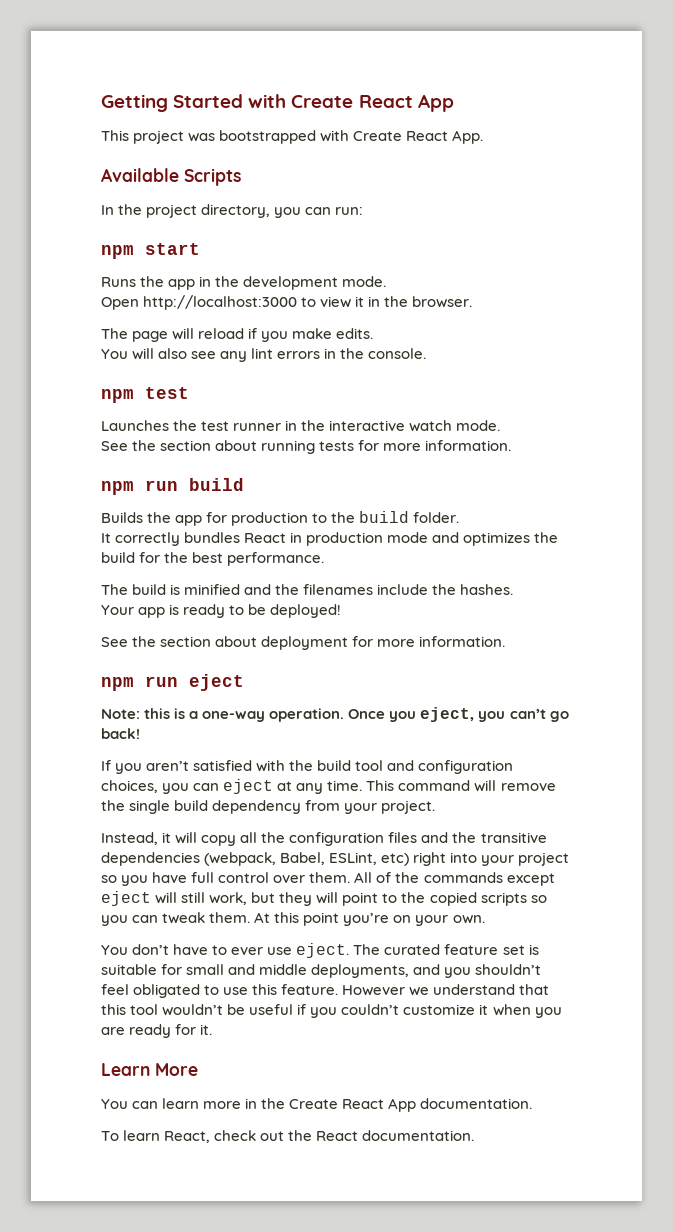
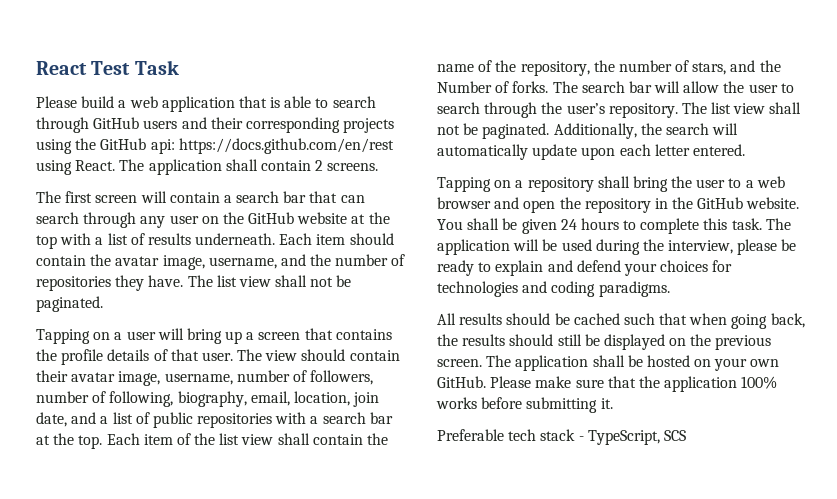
[101,94,454,112] [101,130,484,144] [101,168,241,186] [101,204,364,218] [101,243,200,259] [101,276,387,290] [101,295,473,310] [101,328,374,342] [101,348,427,362] [101,387,189,403] [101,420,501,432] [101,440,512,454] [101,478,244,495] [101,511,460,526] [101,532,559,546] [101,552,325,566] [101,584,514,595] [101,604,342,618] [101,636,506,650] [101,674,244,691] [101,707,569,722] [101,728,140,739] [101,760,514,774] [101,779,556,794] [101,800,436,814] [101,832,547,846] [101,852,570,866] [101,872,555,886] [101,891,547,906] [101,912,485,926] [101,943,539,958] [101,964,542,978] [101,984,550,998] [101,1004,562,1018] [101,1024,213,1038] [101,1063,198,1076] [101,1098,533,1112] [101,1130,475,1143] Getting Started with Create React App // This project was bootstrapped with Create React App. // Available Scripts // In the project directory, you can run: // npm start // Runs the app in the development mode. // Open http://localhost:3000 to view it in the browser. // The page will reload if you make edits. // You will also see any lint errors in the console. // npm test // Launches the test runner in the interactive watch mode. // See the section about running tests for more information. // npm run build // Builds the app for production to the build folder. // It correctly bundles React in production mode and optimizes the build for the best performance. // The build is minified and the filenames include the hashes. // Your app is ready to be deployed! // See the section about deployment for more information. // npm run eject // Note: this is a one-way operation. Once you eject, you can’t go back! // If you aren’t satisfied with the build tool and configuration choices, you can eject at any time. This command will remove the single build dependency from your project. // Instead, it will copy all the configuration files and the transitive dependencies (webpack, Babel, ESLint, etc) right into your project so you have full control over them. All of the commands except eject will still work, but they will point to the copied scripts so you can tweak them. At this point you’re on your own. // You don’t have to ever use eject. The curated feature set is suitable for small and middle deployments, and you shouldn’t feel obligated to use this feature. However we understand that this tool wouldn’t be useful if you couldn’t customize it when you are ready for it. // Learn More // You can learn more in the Create React App documentation. // To learn React, check out the React documentation. -> [36,60,179,75] [36,96,376,112] [36,117,395,133] [36,138,394,154] [36,159,379,175] [36,191,365,203] [36,212,390,228] [36,233,394,249] [36,254,406,270] [36,275,352,291] [36,296,103,312] [36,328,392,344] [36,349,400,365] [36,370,374,386] [36,391,380,407] [36,412,393,428] [36,433,389,449] [437,60,781,76] [437,81,794,93] [437,102,802,118] [437,123,739,139] [437,144,745,160] [437,176,785,192] [437,197,800,213] [437,218,791,234] [437,239,797,255] [437,260,733,276] [437,281,670,297] [437,313,805,329] [437,334,772,350] [437,355,780,371] [437,376,778,392] [436,397,613,413] [437,429,686,445] React Test Task // Please build a web application that is able to search through GitHub users and their corresponding projects using the GitHub api: https://docs.github.com/en/rest using React. The application shall contain 2 screens. // The first screen will contain a search bar that can search through any user on the GitHub website at the top with a list of results underneath. Each item should contain the avatar image, username, and the number of repositories they have. The list view shall not be paginated. // Tapping on a user will bring up a screen that contains the profile details of that user. The view should contain their avatar image, username, number of followers, number of following, biography, email, location, join date, and a list of public repositories with a search bar at the top. Each item of the list view shall contain the name of the repository, the number of stars, and the Number of forks. The search bar will allow the user to search through the user’s repository. The list view shall not be paginated. Additionally, the search will automatically update upon each letter entered. // Tapping on a repository shall bring the user to a web browser and open the repository in the GitHub website. You shall be given 24 hours to complete this task. The application will be used during the interview, please be ready to explain and defend your choices for technologies and coding paradigms. // All results should be cached such that when going back, the results should still be displayed on the previous screen. The application shall be hosted on your own GitHub. Please make sure that the application 100% works before submitting it. // Preferable tech stack - TypeScript, SCS

